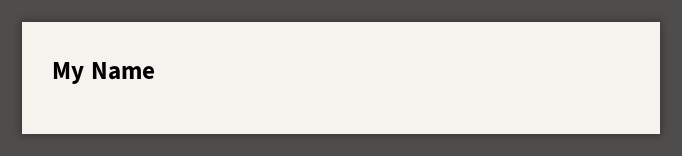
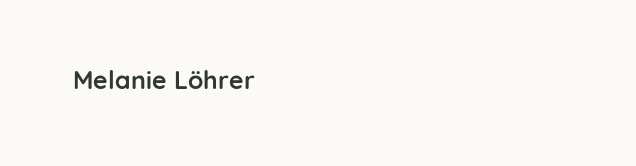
[52,62,155,84] My Name -> [73,70,255,89] Melanie Löhrer

